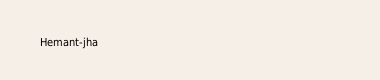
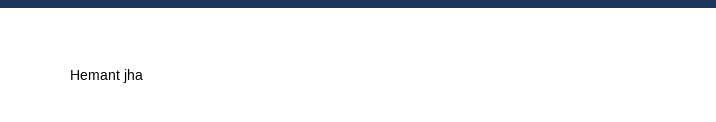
[40,37,98,49] Hemant-jha -> [70,69,143,83] Hemant jha

